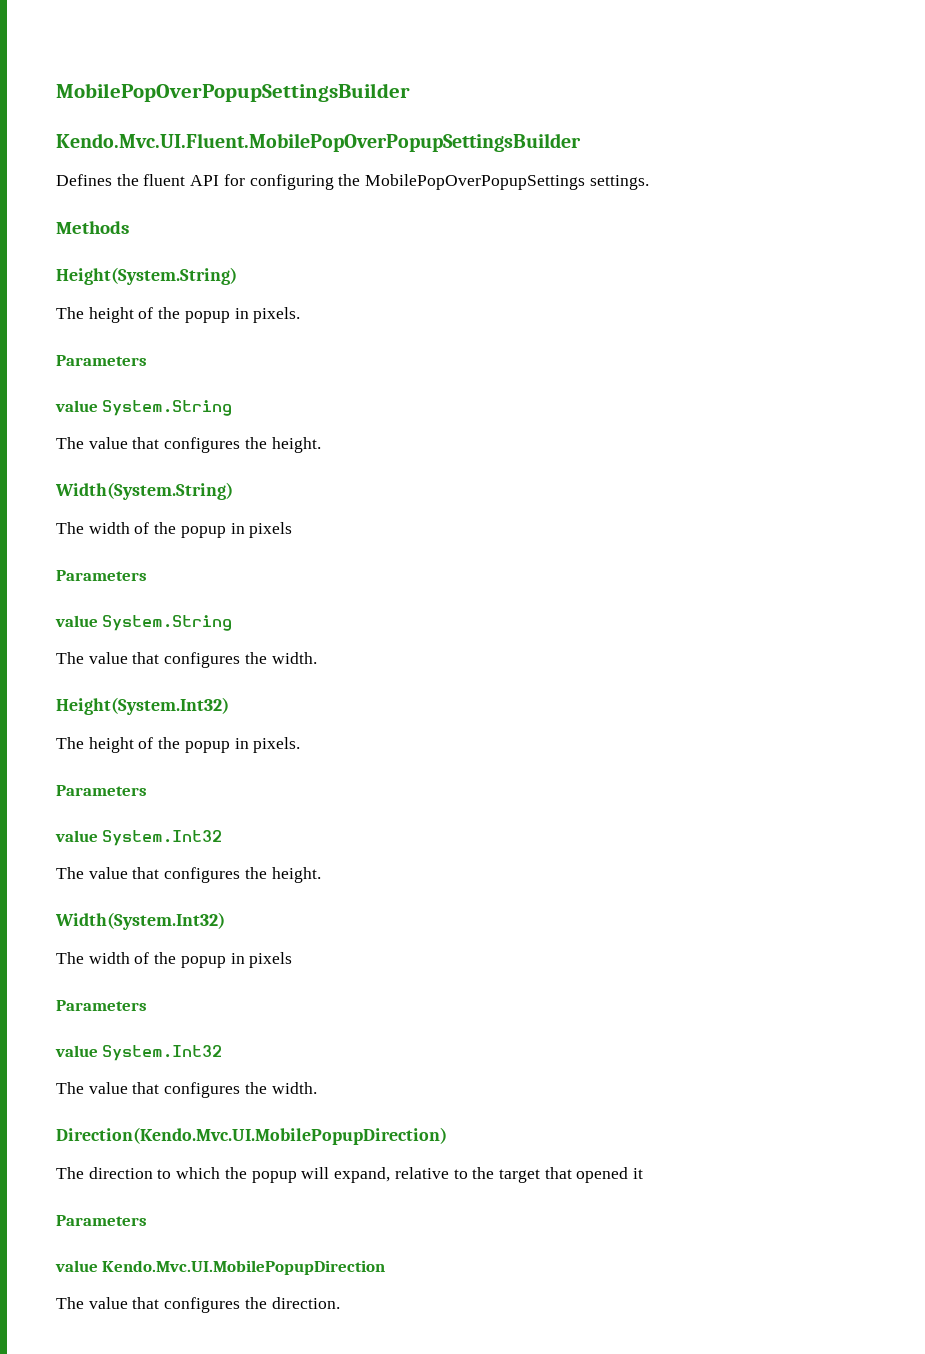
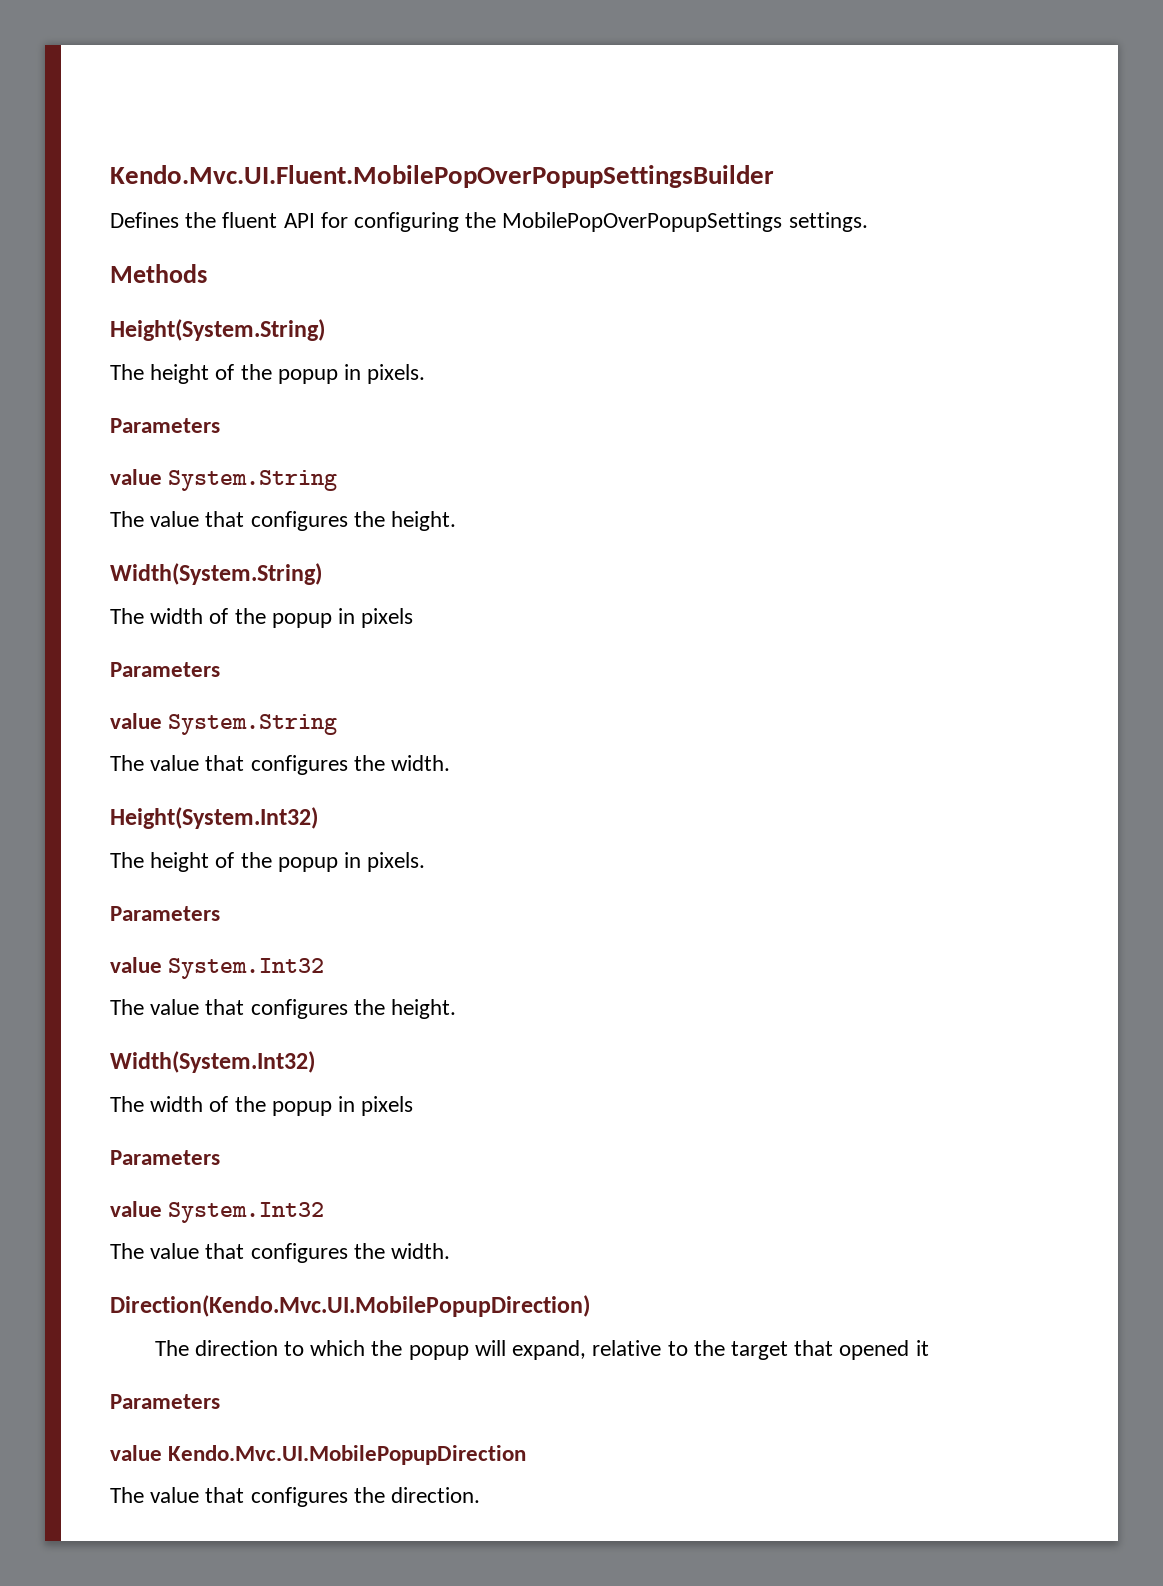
[56,83,410,102] MobilePopOverPopupSettingsBuilder // -> (110, 176) none

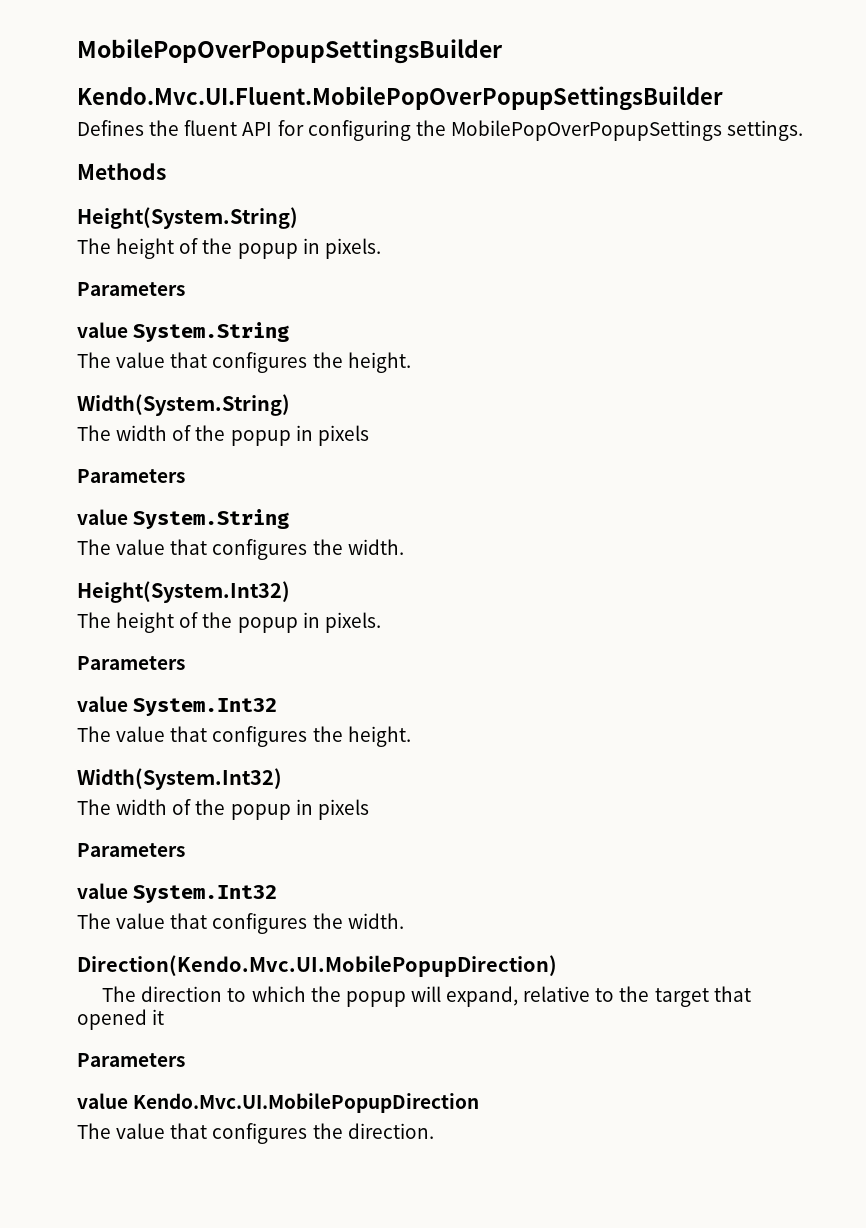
(110, 176) none -> [77,39,503,64] MobilePopOverPopupSettingsBuilder //

